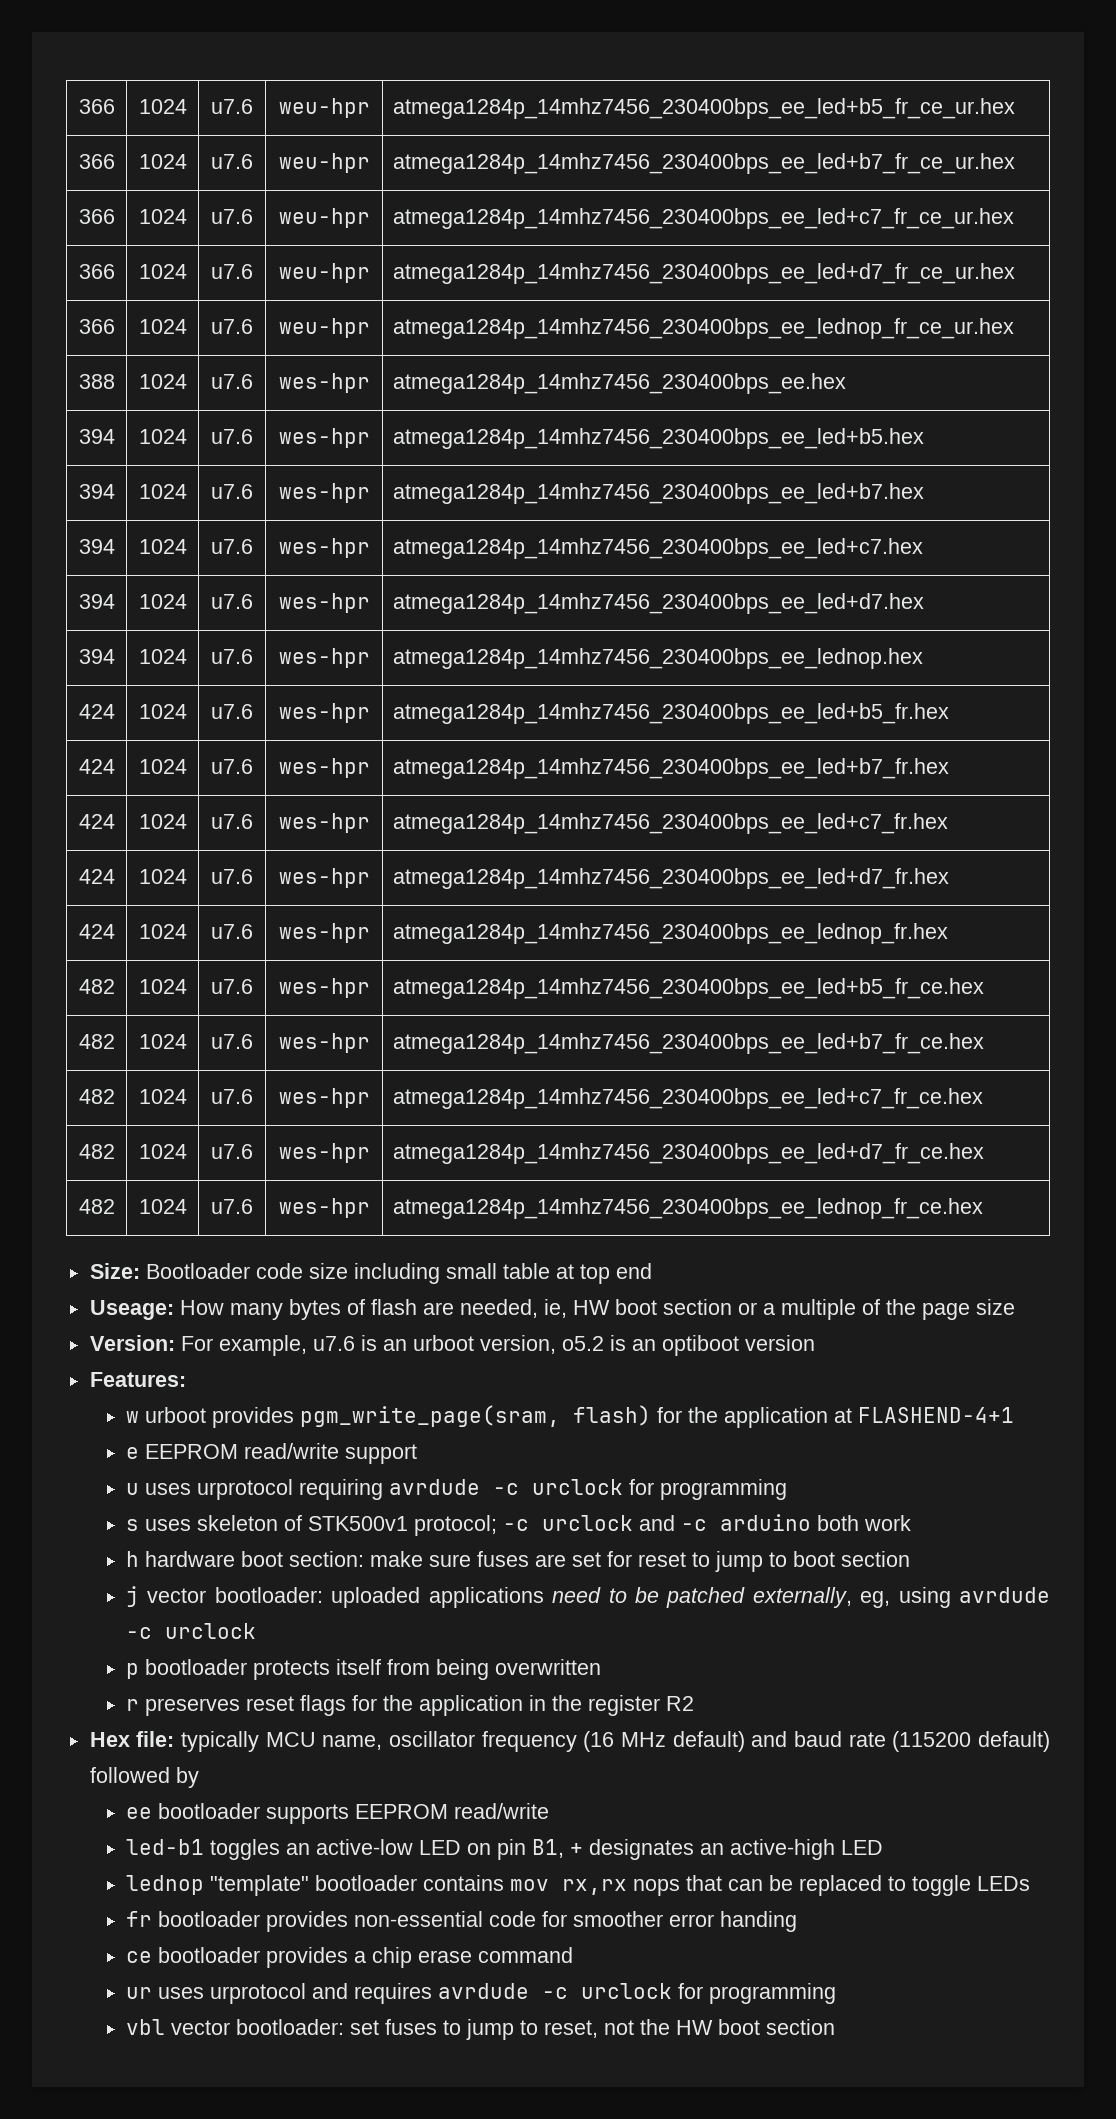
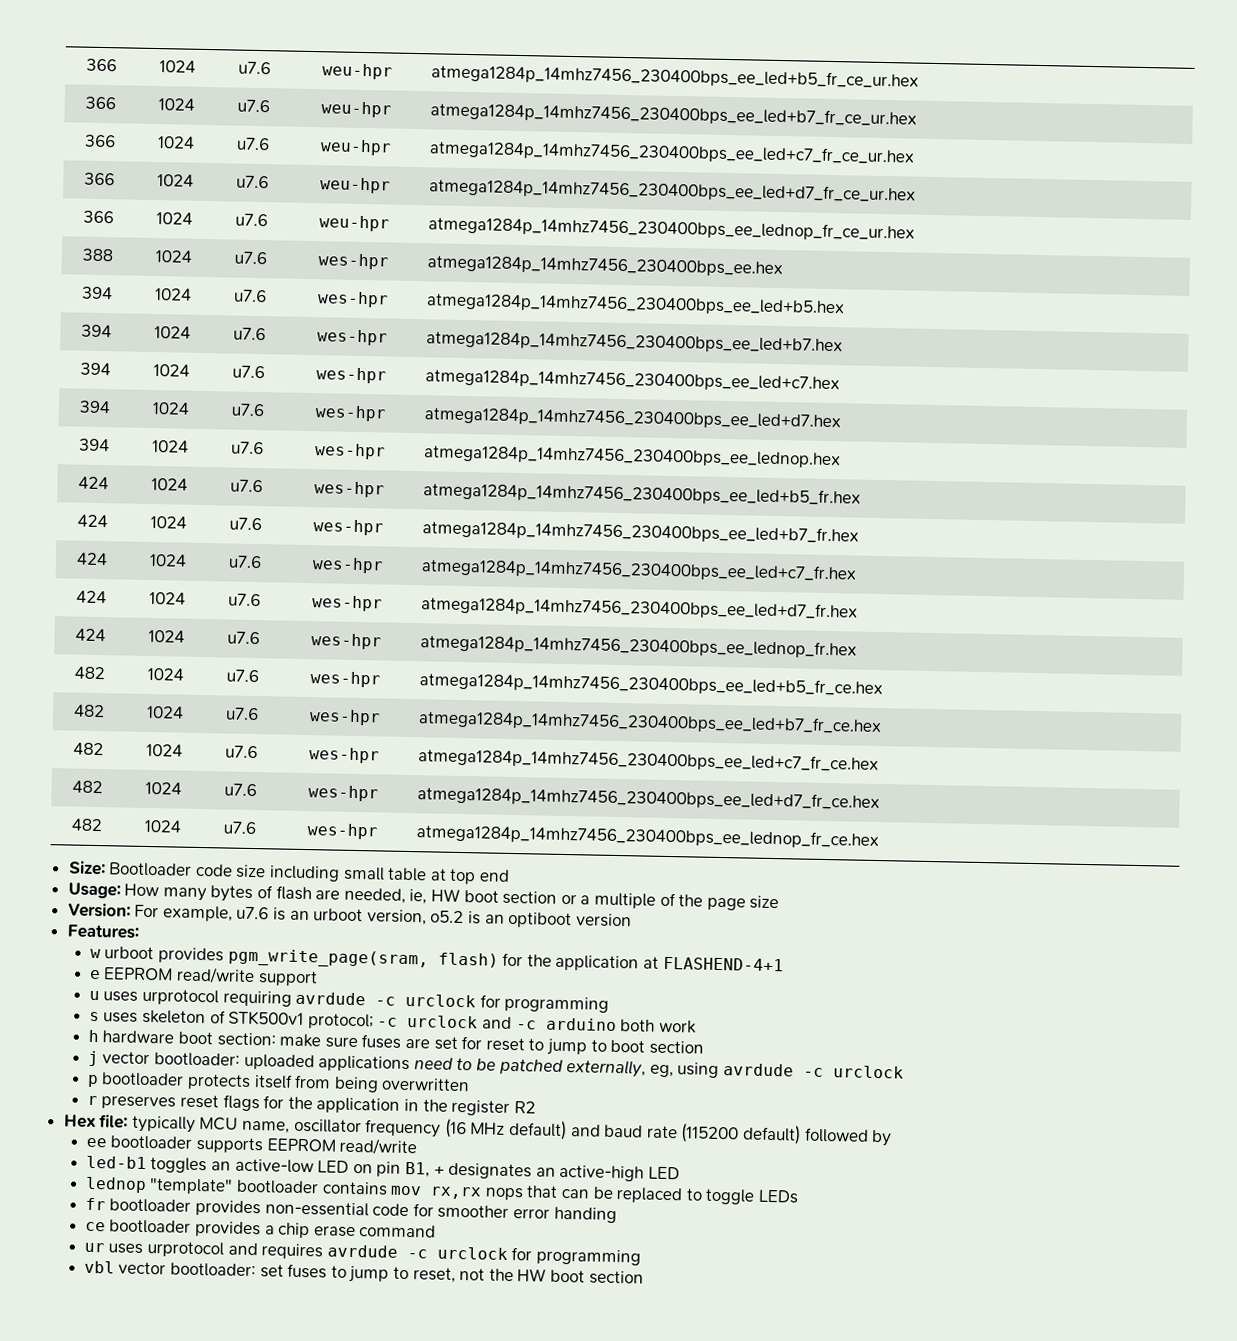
[89,1300,174,1320] Useage: -> [67,882,121,899] Usage:

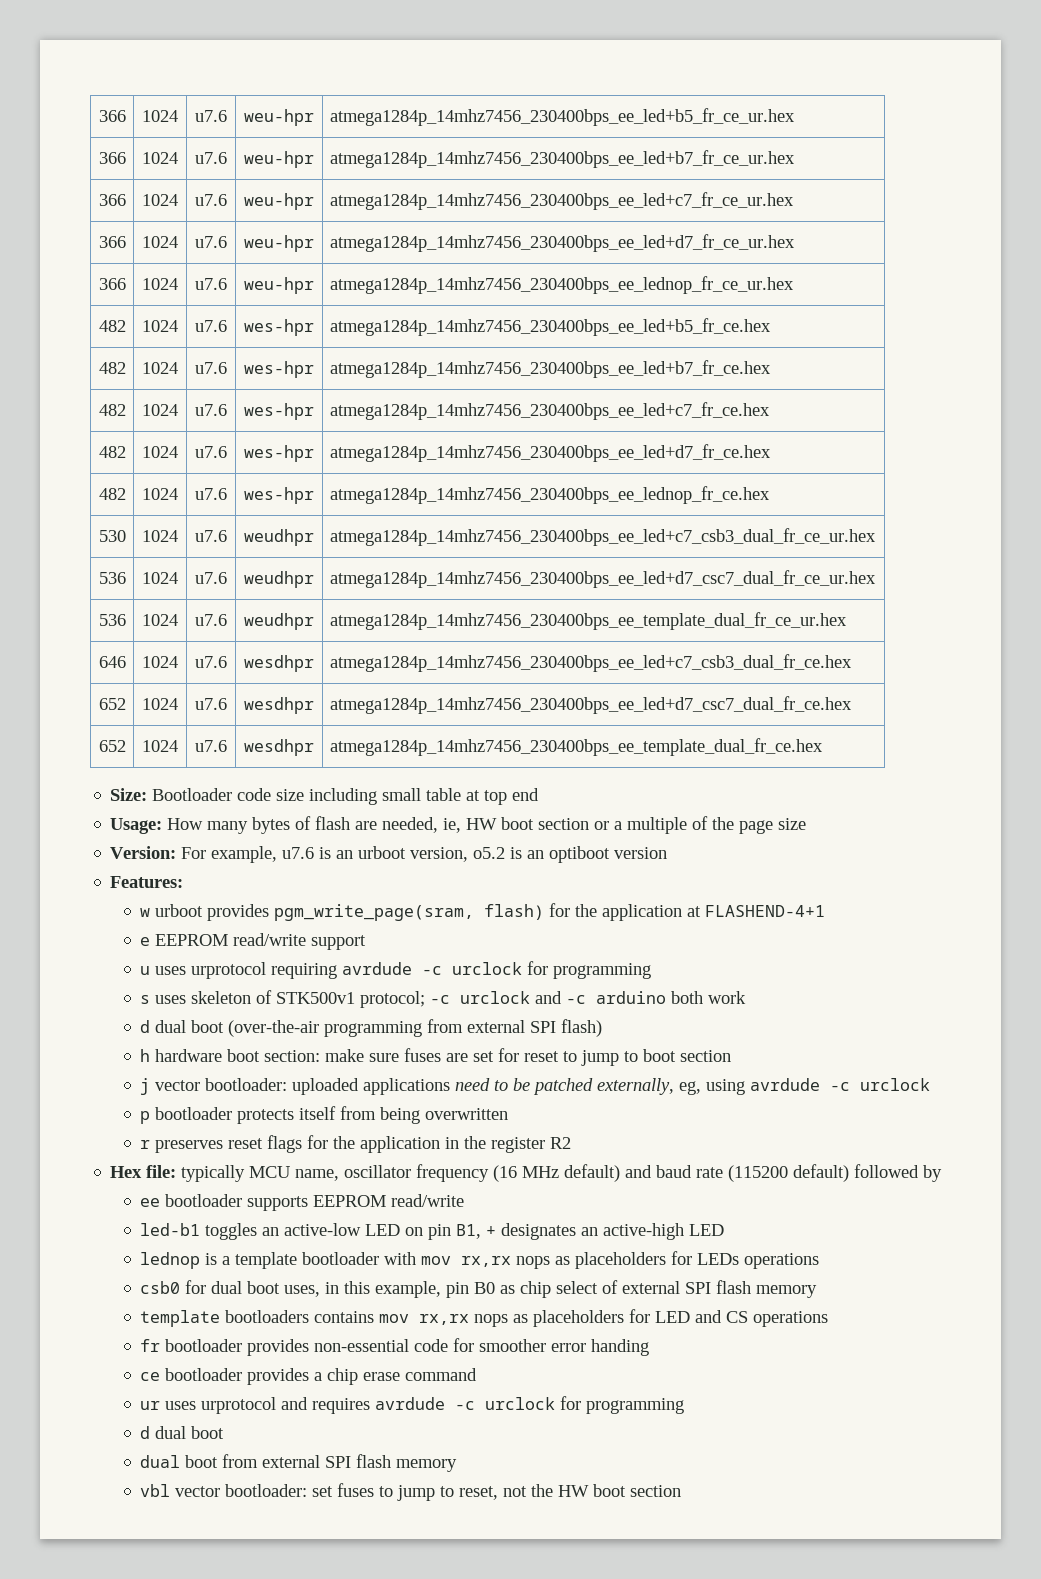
[82,248,113,262] [154,250,192,263] [233,251,267,265] [318,253,389,270] [426,255,783,278] [82,286,113,300] [154,288,192,301] [233,289,267,303] [317,291,389,308] [425,293,845,317] [81,324,112,338] [153,326,191,339] [232,327,266,341] [317,329,388,346] [425,331,843,355] [80,362,111,376] [152,364,190,377] [231,365,265,379] [316,367,387,384] [424,369,840,393] [79,400,111,414] [151,401,190,415] [230,403,265,417] [315,405,387,422] [423,407,841,431] [79,438,110,452] [151,439,189,453] [230,441,264,455] [315,443,386,460] [423,445,841,469] [78,476,109,490] [150,477,188,491] [229,479,263,493] [314,481,385,498] [422,482,861,507] [77,514,108,528] [149,515,187,529] [228,517,262,531] [313,519,384,536] [421,520,859,545] [76,552,108,566] [148,553,187,567] [227,555,262,569] [312,557,384,574] [420,558,857,583] [76,590,107,604] [148,591,186,605] [227,593,261,607] [312,595,383,612] [420,596,858,621] [75,628,106,642] [147,629,185,643] [226,631,260,645] [311,633,382,650] [419,634,857,659] // 388 | 1024 | u7.6 | wes-hpr | atmega1284p_14mhz7456_230400bps_ee.hex // 394 | 1024 | u7.6 | wes-hpr | atmega1284p_14mhz7456_230400bps_ee_led+b5.hex // 394 | 1024 | u7.6 | wes-hpr | atmega1284p_14mhz7456_230400bps_ee_led+b7.hex // 394 | 1024 | u7.6 | wes-hpr | atmega1284p_14mhz7456_230400bps_ee_led+c7.hex // 394 | 1024 | u7.6 | wes-hpr | atmega1284p_14mhz7456_230400bps_ee_led+d7.hex // 394 | 1024 | u7.6 | wes-hpr | atmega1284p_14mhz7456_230400bps_ee_lednop.hex // 424 | 1024 | u7.6 | wes-hpr | atmega1284p_14mhz7456_230400bps_ee_led+b5_fr.hex // 424 | 1024 | u7.6 | wes-hpr | atmega1284p_14mhz7456_230400bps_ee_led+b7_fr.hex // 424 | 1024 | u7.6 | wes-hpr | atmega1284p_14mhz7456_230400bps_ee_led+c7_fr.hex // 424 | 1024 | u7.6 | wes-hpr | atmega1284p_14mhz7456_230400bps_ee_led+d7_fr.hex // 424 | 1024 | u7.6 | wes-hpr | atmega1284p_14mhz7456_230400bps_ee_lednop_fr.hex -> (794, 285) none
(879, 837) none -> [98,530,126,542] [142,530,178,542] [195,530,227,542] [244,529,314,546] [329,528,876,546] [98,572,126,584] [142,572,178,584] [195,572,227,584] [244,571,314,588] [329,570,876,588] [98,614,126,626] [142,614,178,626] [195,614,227,626] [244,613,314,630] [329,612,847,630] [98,656,126,668] [142,656,178,668] [195,656,227,668] [244,655,314,672] [329,654,852,672] [98,698,126,710] [142,698,178,710] [195,698,227,710] [244,697,314,714] [329,696,852,714] [98,740,126,752] [142,740,178,752] [195,740,227,752] [244,739,314,756] [329,738,823,756] // 530 | 1024 | u7.6 | weudhpr | atmega1284p_14mhz7456_230400bps_ee_led+c7_csb3_dual_fr_ce_ur.hex // 536 | 1024 | u7.6 | weudhpr | atmega1284p_14mhz7456_230400bps_ee_led+d7_csc7_dual_fr_ce_ur.hex // 536 | 1024 | u7.6 | weudhpr | atmega1284p_14mhz7456_230400bps_ee_template_dual_fr_ce_ur.hex // 646 | 1024 | u7.6 | wesdhpr | atmega1284p_14mhz7456_230400bps_ee_led+c7_csb3_dual_fr_ce.hex // 652 | 1024 | u7.6 | wesdhpr | atmega1284p_14mhz7456_230400bps_ee_led+d7_csc7_dual_fr_ce.hex // 652 | 1024 | u7.6 | wesdhpr | atmega1284p_14mhz7456_230400bps_ee_template_dual_fr_ce.hex
(697, 1026) none -> [140,1019,603,1037] // d dual boot (over-the-air programming from external SPI flash)
[149,1178,799,1205] "template" bootloader contains mov rx,rx nops that can be replaced to toggle LEDs -> [205,1251,820,1269] [140,1280,818,1298] [140,1309,829,1327] is a template bootloader with mov rx,rx nops as placeholders for LEDs operations // csb0 for dual boot uses, in this example, pin B0 as chip select of external SPI flash memory // template bootloaders contains mov rx,rx nops as placeholders for LED and CS operations
(641, 1257) none -> [140,1426,225,1439] [140,1454,458,1472] // d dual boot // dual boot from external SPI flash memory

